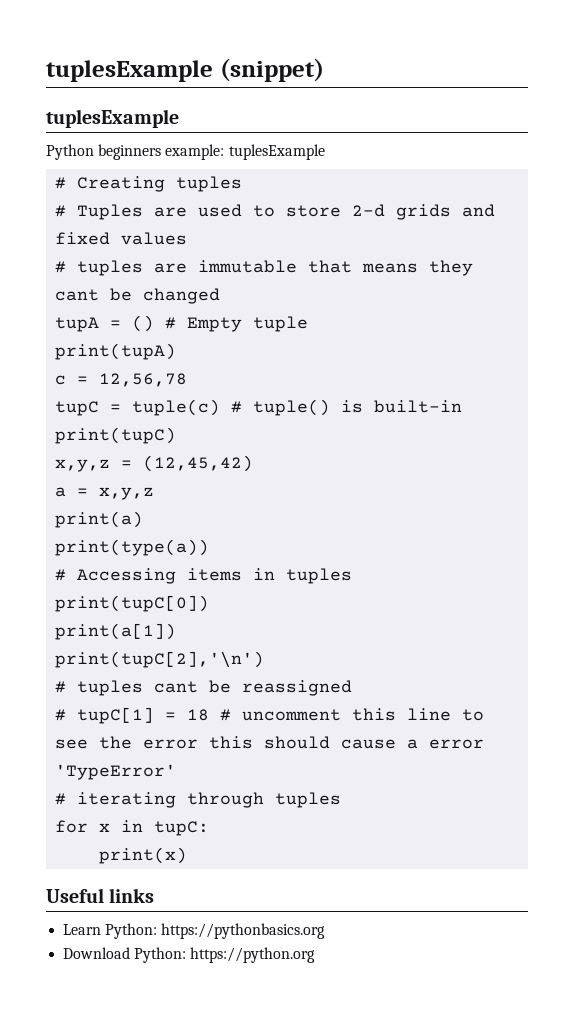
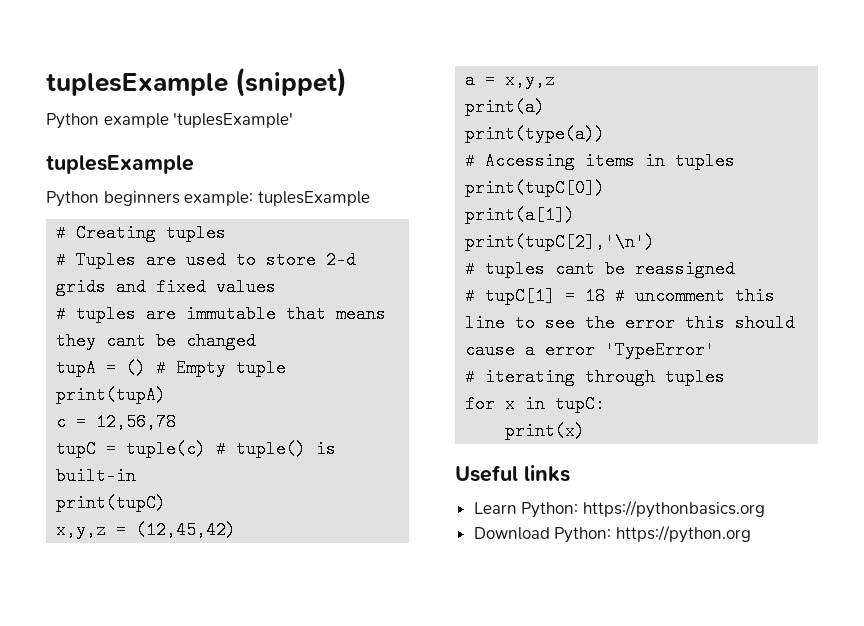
(324, 70) none -> [46,113,294,129] // Python example 'tuplesExample'

